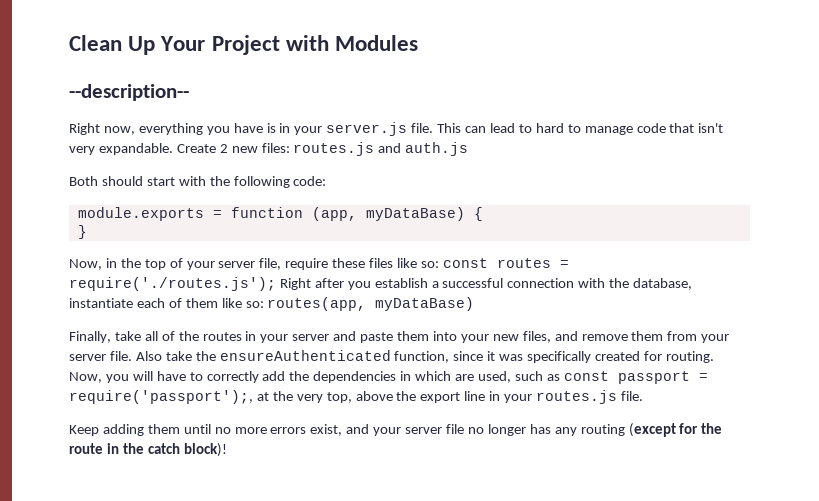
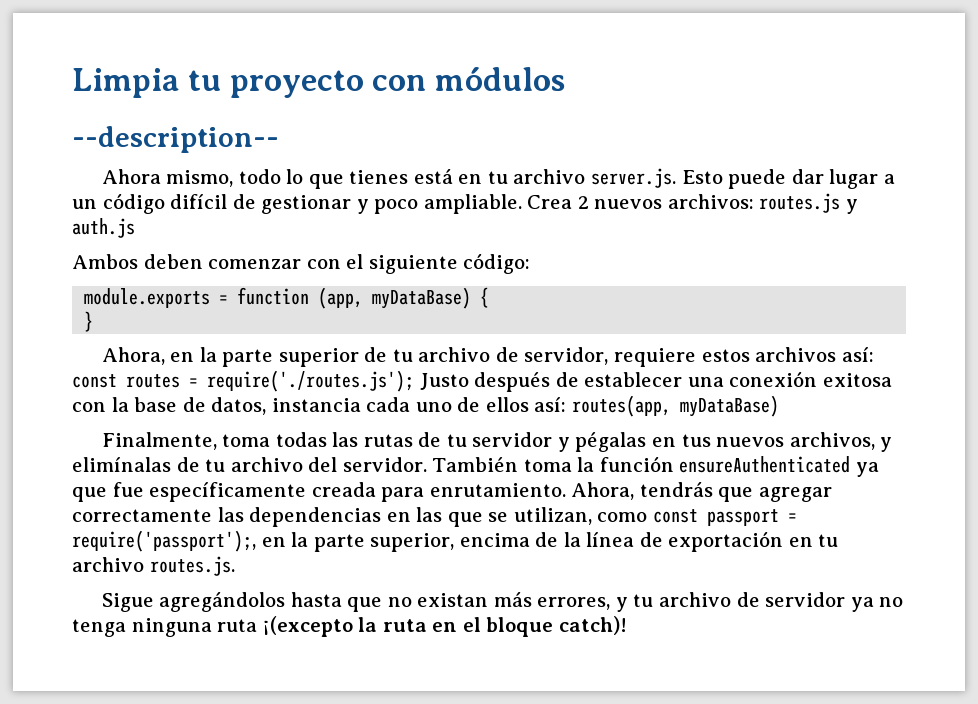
[69,35,419,55] [69,84,189,101] [69,122,724,136] [69,142,469,156] [69,176,327,188] Clean Up Your Project with Modules // --description-- // Right now, everything you have is in your server.js file. This can lead to hard to manage code that isn't very expandable. Create 2 new files: routes.js and auth.js // Both should start with the following code: -> [72,67,566,98] [72,126,279,153] [101,168,895,189] [72,193,858,214] [72,218,135,238] [72,253,531,274] Limpia tu proyecto con módulos // --description-- // Ahora mismo, todo lo que tienes está en tu archivo server.js. Esto puede dar lugar a un código difícil de gestionar y poco ampliable. Crea 2 nuevos archivos: routes.js y auth.js // Ambos deben comenzar con el siguiente código:
[69,258,569,270] [69,277,693,291] [69,297,475,311] [69,331,730,343] [69,350,714,363] [69,371,708,384] [69,390,643,404] [69,423,723,437] [69,443,227,457] Now, in the top of your server file, require these files like so: const routes = require('./routes.js'); Right after you establish a successful connection with the database, instantiate each of them like so: routes(app, myDataBase) // Finally, take all of the routes in your server and paste them into your new files, and remove them from your server file. Also take the ensureAuthenticated function, since it was specifically created for routing. Now, you will have to correctly add the dependencies in which are used, such as const passport = require('passport');, at the very top, above the export line in your routes.js file. // Keep adding them until no more errors exist, and your server file no longer has any routing (except for the route in the catch block)! -> [101,347,874,367] [72,370,892,392] [72,395,779,417] [101,432,893,452] [72,456,879,477] [72,482,832,502] [72,507,797,527] [72,530,839,552] [72,556,235,576] [101,592,904,612] [72,616,627,637] Ahora, en la parte superior de tu archivo de servidor, requiere estos archivos así: const routes = require('./routes.js'); Justo después de establecer una conexión exitosa con la base de datos, instancia cada uno de ellos así: routes(app, myDataBase) // Finalmente, toma todas las rutas de tu servidor y pégalas en tus nuevos archivos, y elimínalas de tu archivo del servidor. También toma la función ensureAuthenticated ya que fue específicamente creada para enrutamiento. Ahora, tendrás que agregar correctamente las dependencias en las que se utilizan, como const passport = require('passport');, en la parte superior, encima de la línea de exportación en tu archivo routes.js. // Sigue agregándolos hasta que no existan más errores, y tu archivo de servidor ya no tenga ninguna ruta ¡(excepto la ruta en el bloque catch)!

